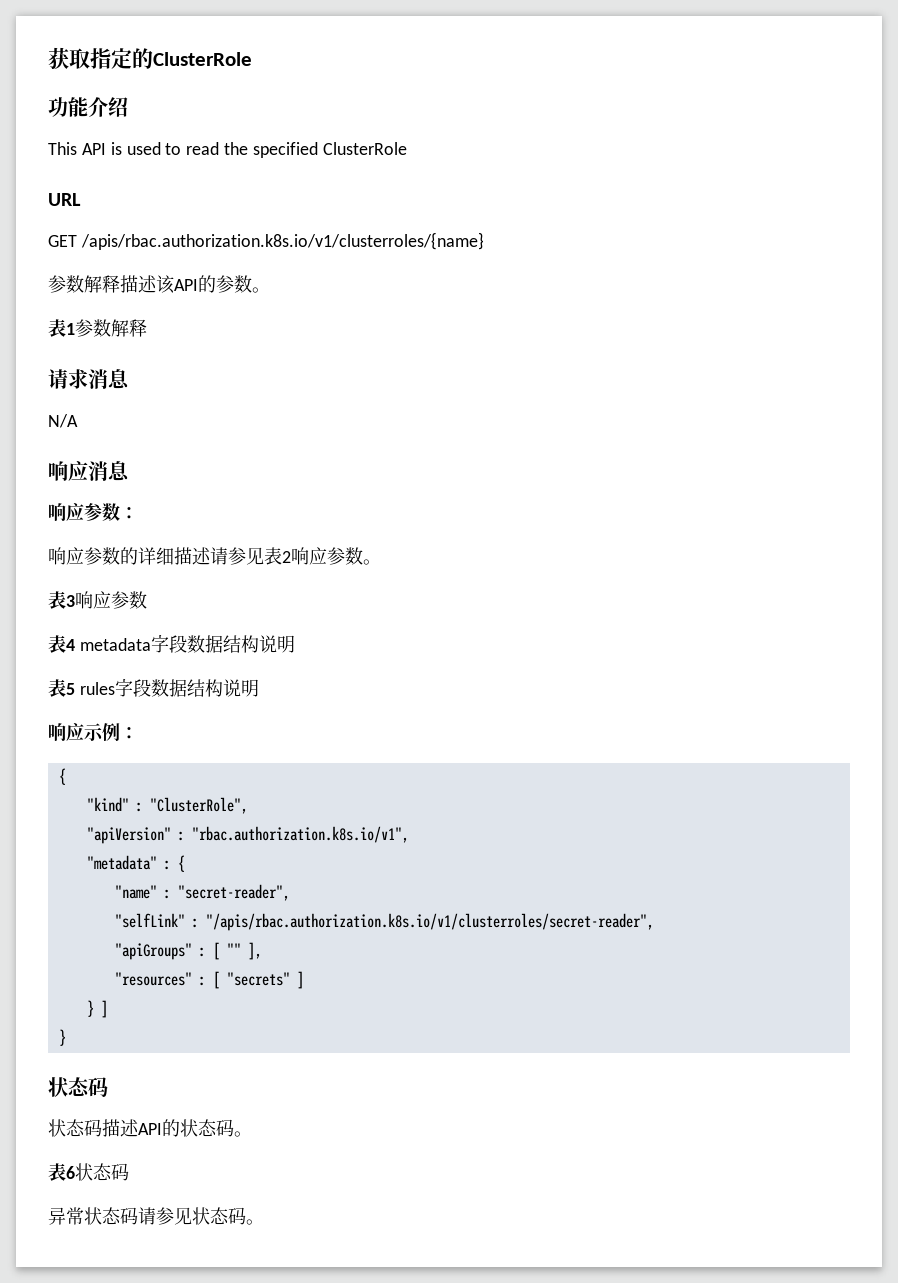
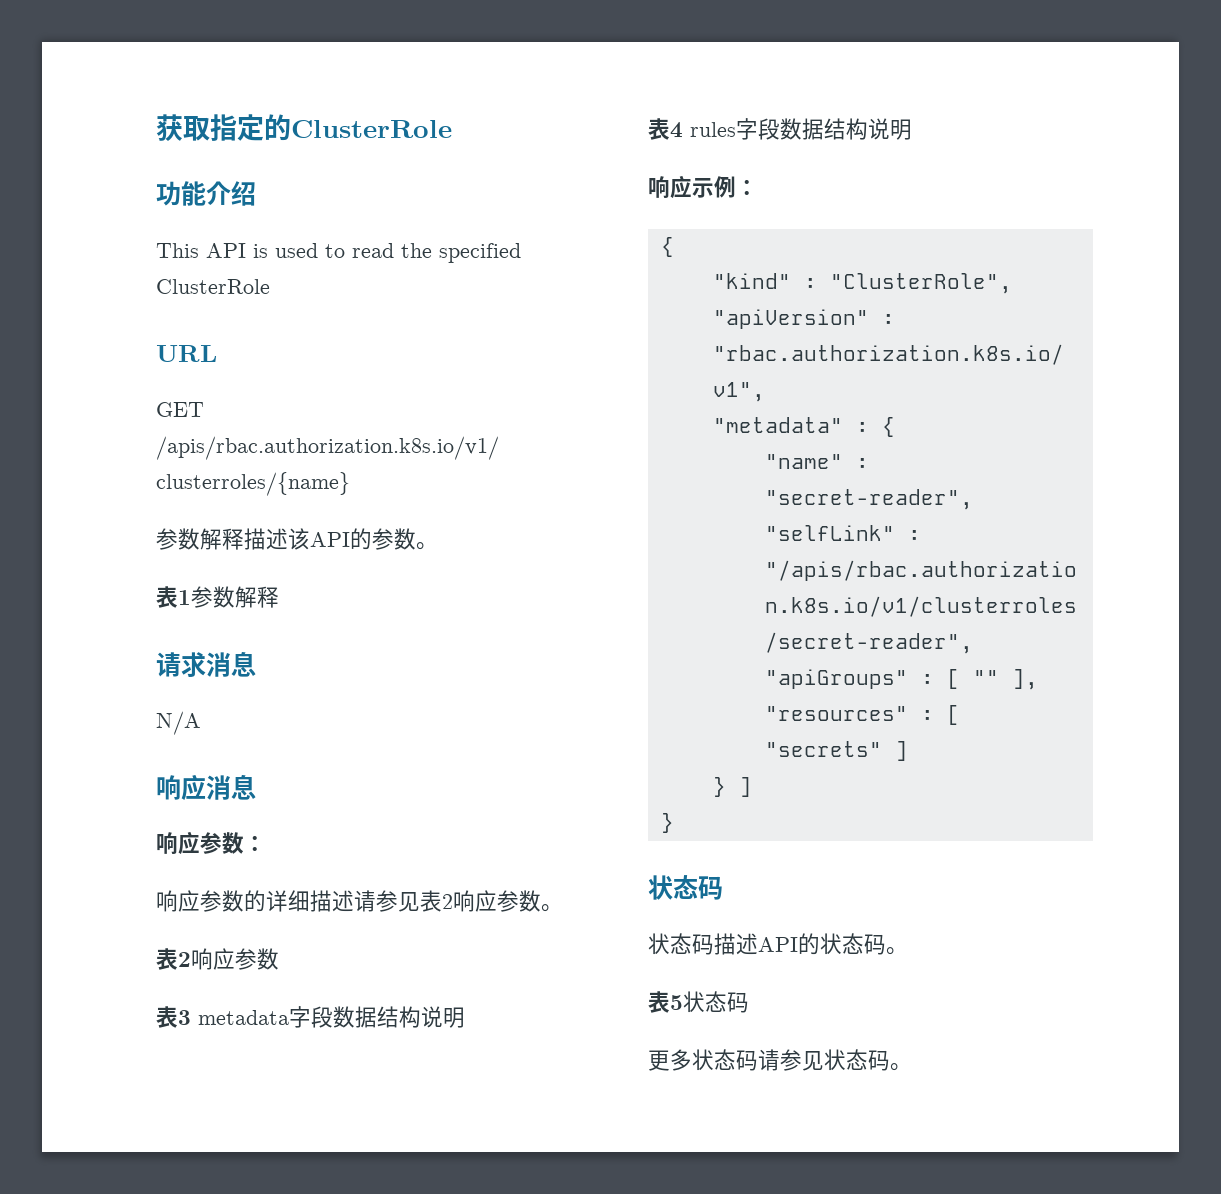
[66,595,75,607] 3 -> [178,952,191,967] 2
[66,639,75,651] 4 -> [178,1010,191,1025] 3
[66,683,75,695] 5 -> [670,122,683,138] 4
[66,1163,129,1181] [48,1207,84,1225] 6状态码 // 异常 -> [670,991,749,1013] [648,1049,692,1071] 5状态码 // 更多

